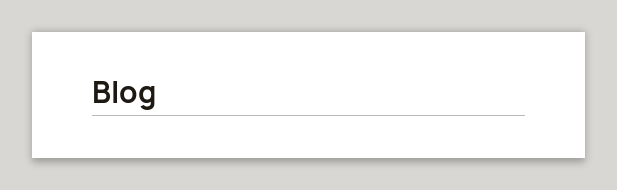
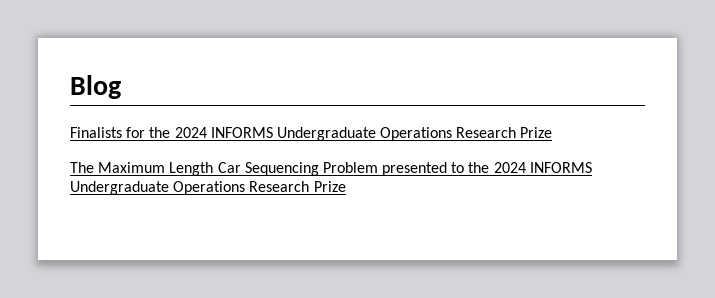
(156, 95) none -> [70,127,553,141] [70,162,592,176] [70,181,346,195] // Finalists for the 2024 INFORMS Undergraduate Operations Research Prize // The Maximum Length Car Sequencing Problem presented to the 2024 INFORMS Undergraduate Operations Research Prize

